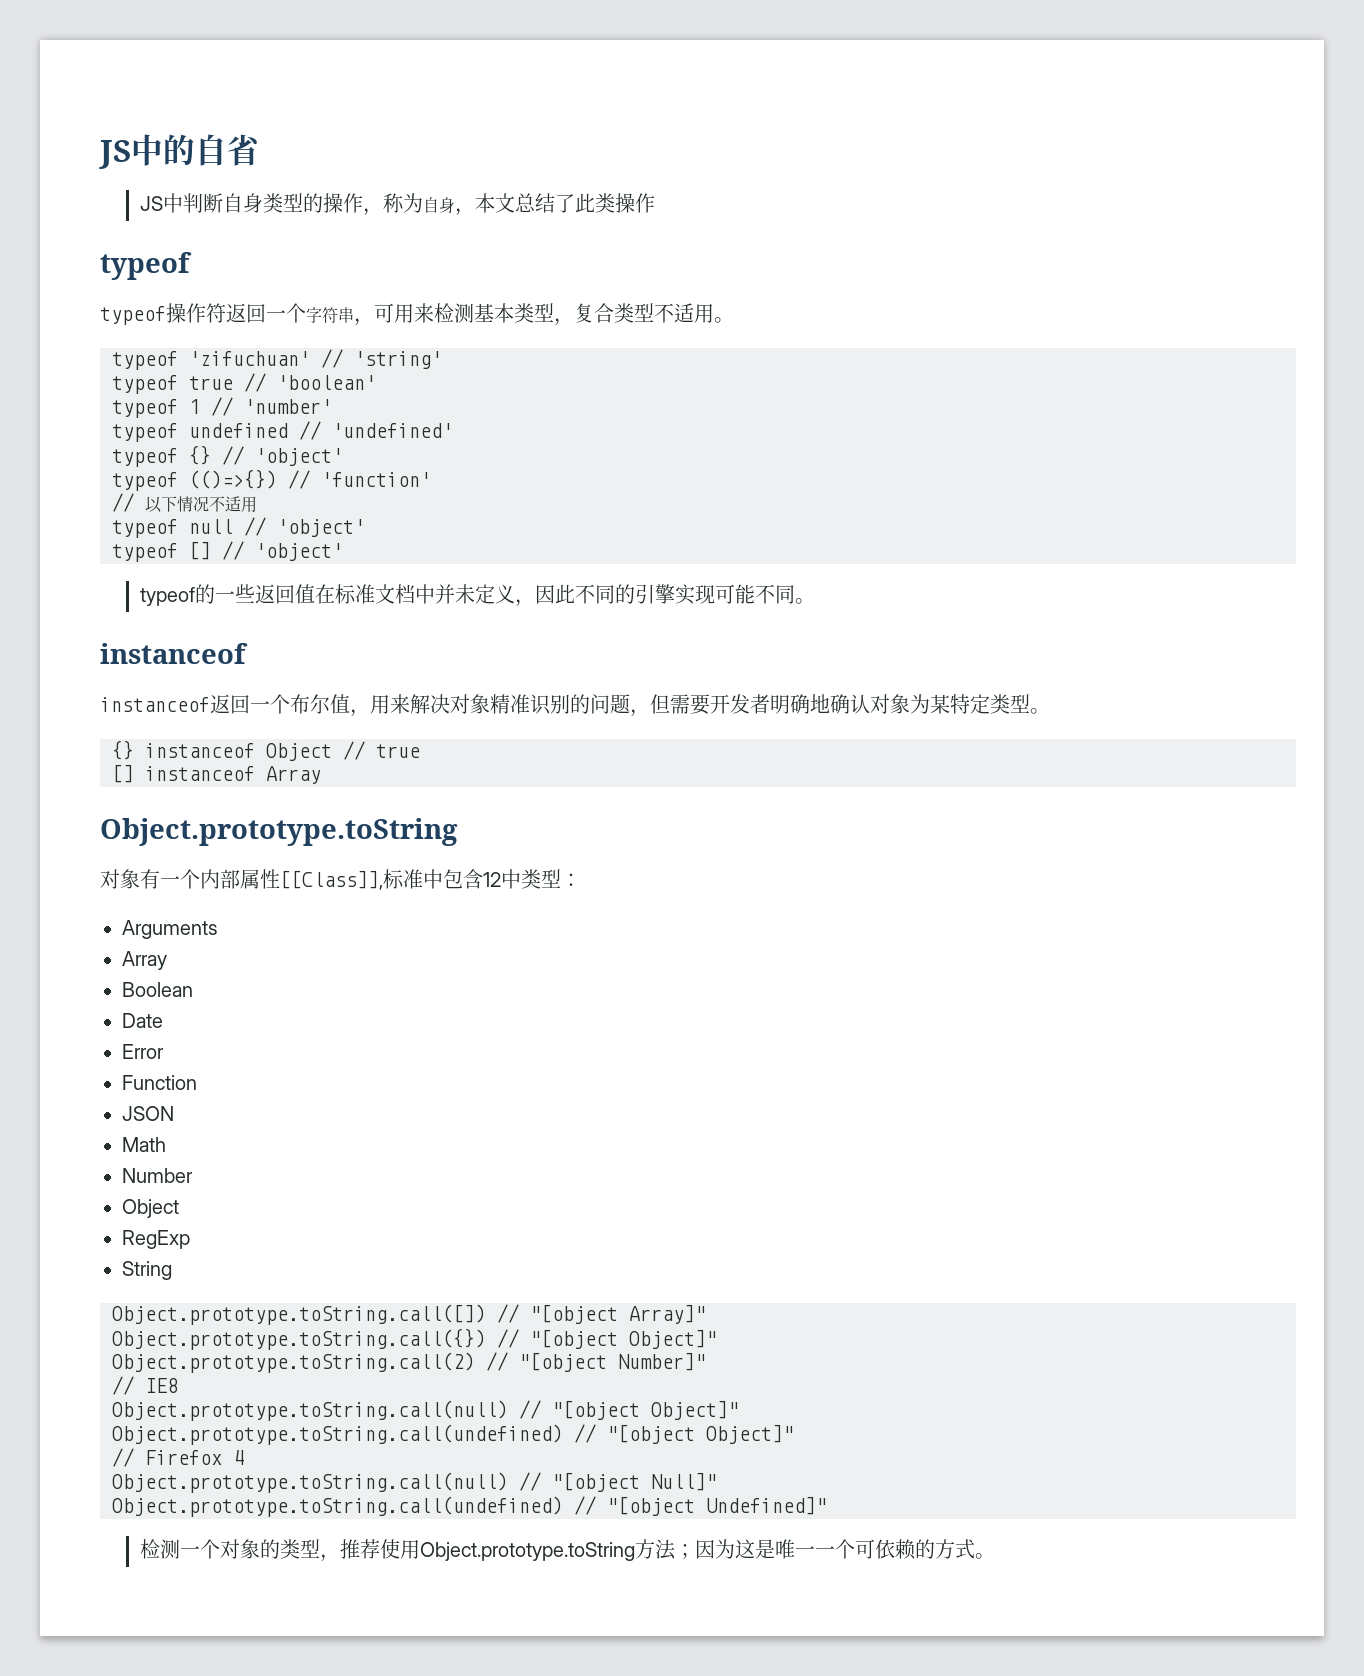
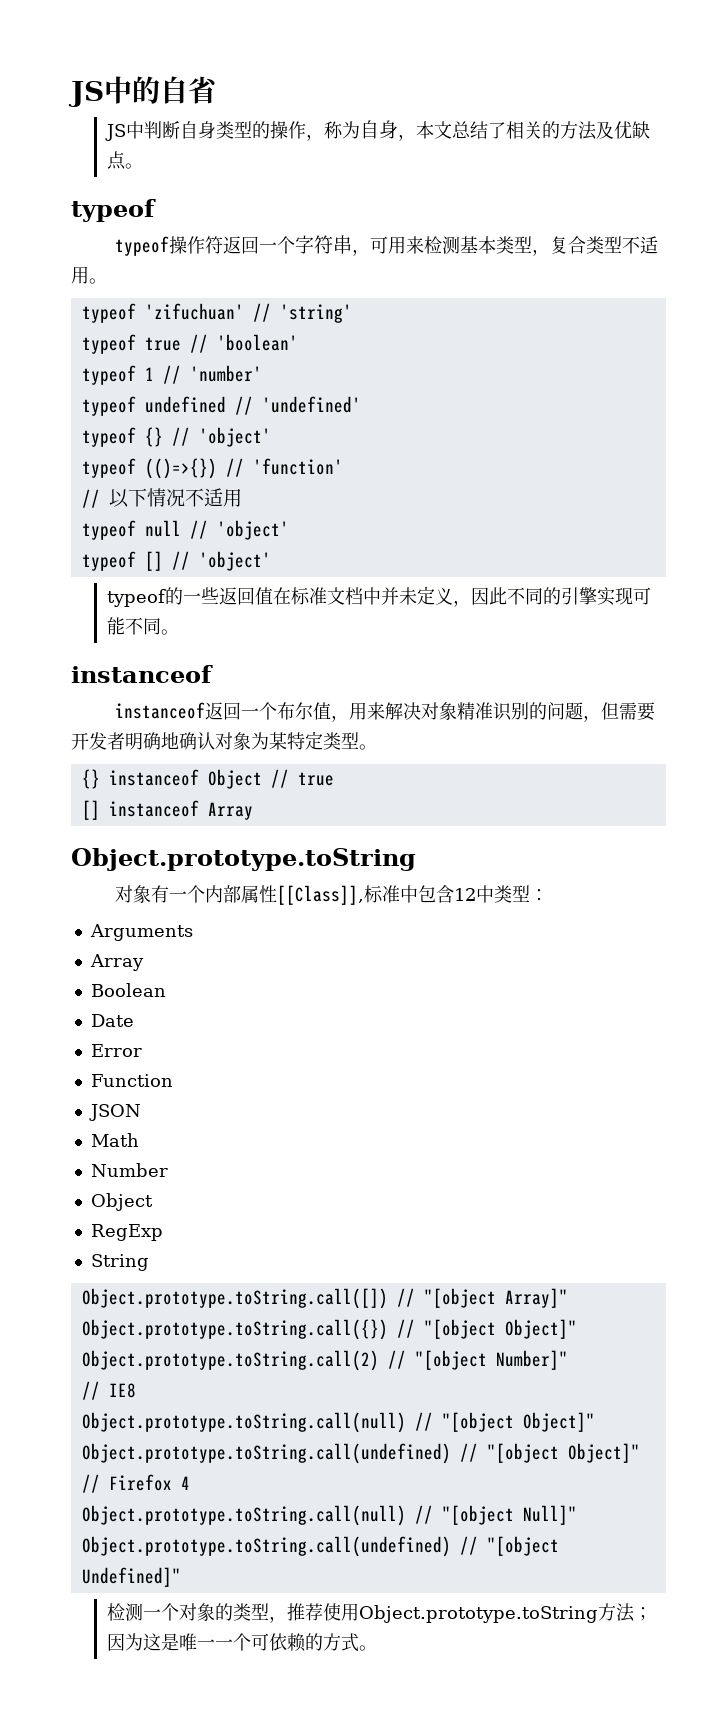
[574,193,655,213] 此类操作 -> [505,121,650,140] [106,151,143,170] 相关的方法及优缺点。

